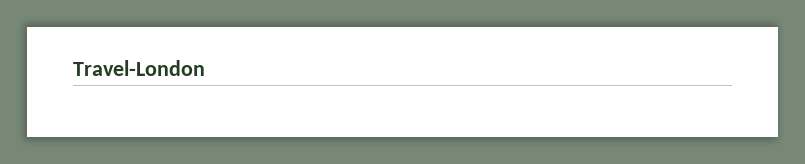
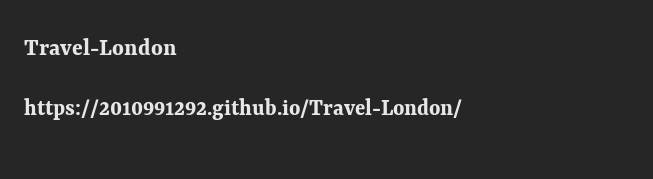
(205, 68) none -> [24,98,462,120] // https://2010991292.github.io/Travel-London/

